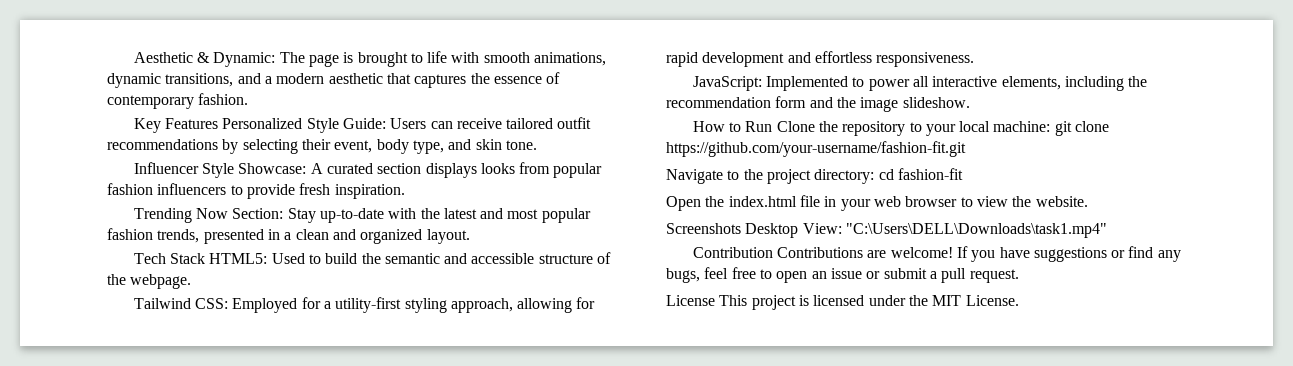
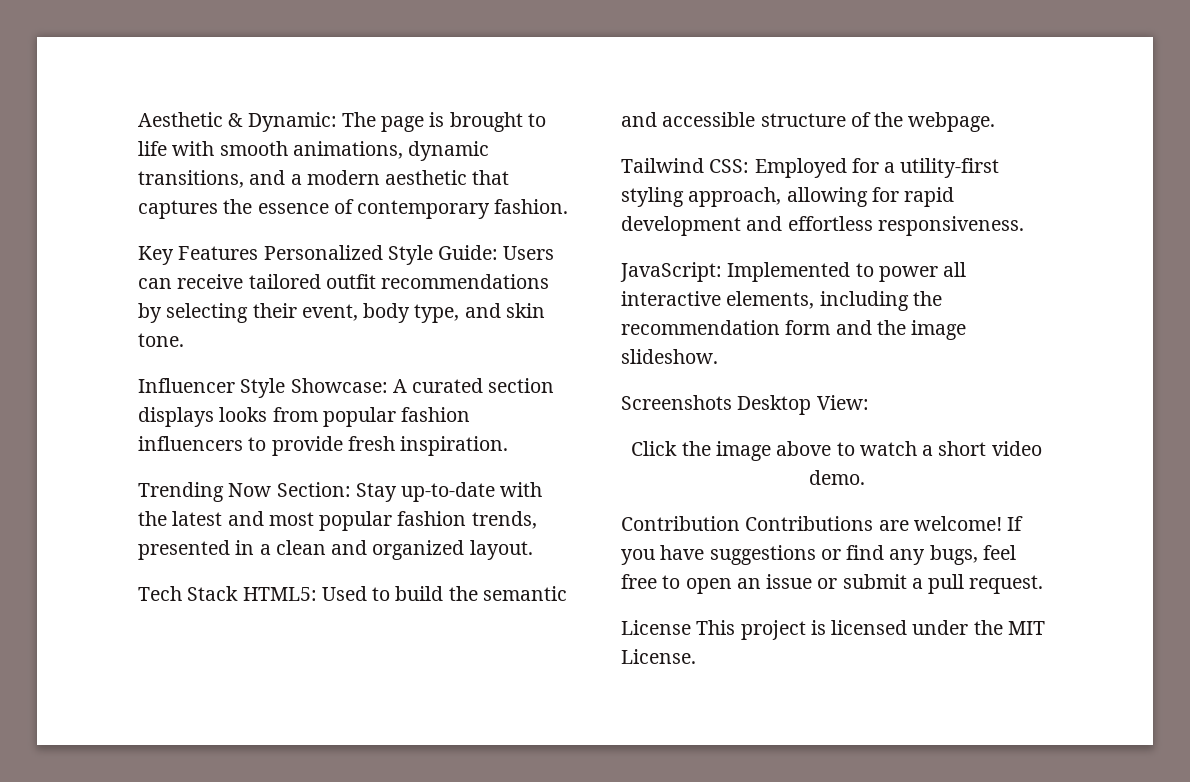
[692,121,1110,136] [666,141,966,157] [666,168,963,184] [666,195,1088,211] [666,223,1107,238] How to Run Clone the repository to your local machine: git clone https://github.com/your-username/fashion-fit.git // Navigate to the project directory: cd fashion-fit // Open the index.html file in your web browser to view the website. // Screenshots Desktop View: "C:\Users\DELL\Downloads\task1.mp4" -> [621,395,869,415] [631,441,1042,461] [808,470,865,485] Screenshots Desktop View: // Click the image above to watch a short video demo.

